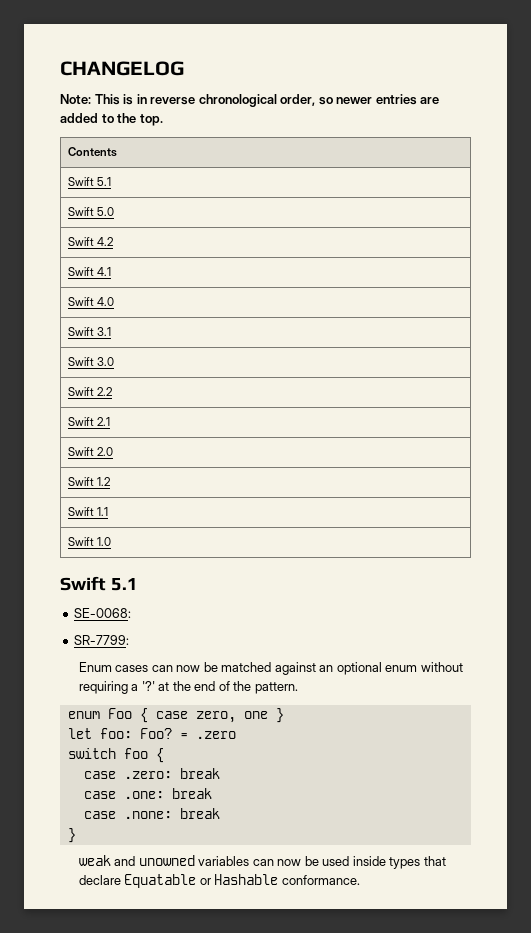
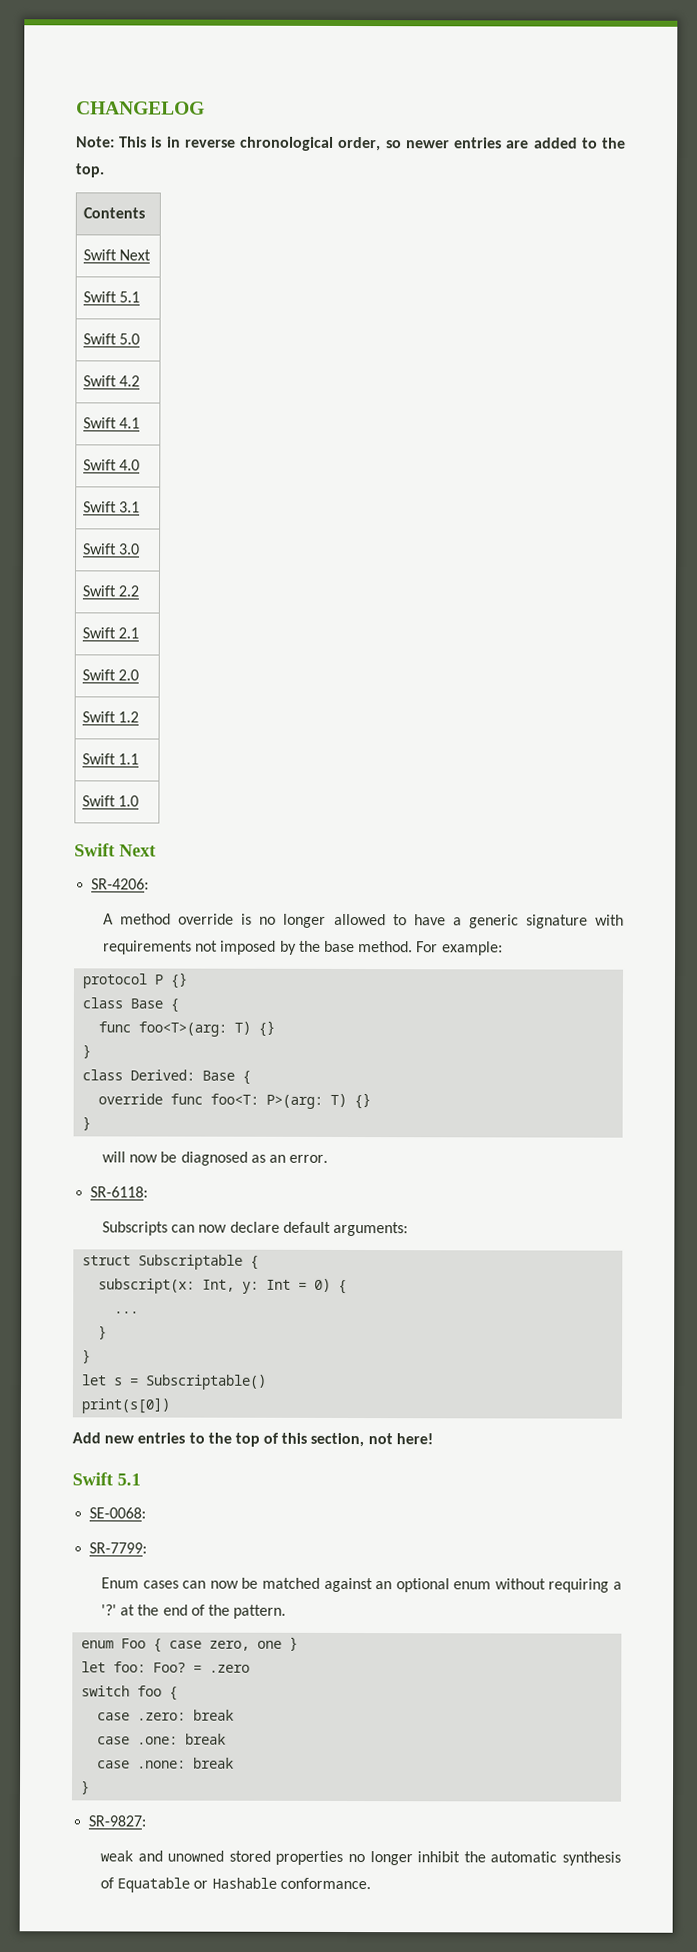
(118, 152) none -> [83,249,152,261] // Swift Next
(112, 541) none -> [74,843,156,857] [91,878,150,890] [103,913,624,929] [103,940,503,956] [82,972,189,989] [82,997,180,1013] [98,1020,276,1037] [82,1044,92,1059] [82,1069,252,1085] [98,1093,372,1110] [82,1116,92,1131] [102,1151,329,1166] [90,1186,149,1198] [102,1221,408,1237] [82,1254,260,1270] [98,1278,348,1294] [114,1311,140,1314] [98,1325,108,1340] [82,1349,92,1364] [81,1374,268,1390] [81,1397,171,1414] [72,1432,433,1448] // Swift Next // SR-4206: // A method override is no longer allowed to have a generic signature with requirements not imposed by the base method. For example: // protocol P {} // class Base { // func foo<T>(arg: T) {} // } // class Derived: Base { // override func foo<T: P>(arg: T) {} // } // will now be diagnosed as an error. // SR-6118: // Subscripts can now declare default arguments: // struct Subscriptable { // subscript(x: Int, y: Int = 0) { // ... // } // } // let s = Subscriptable() // print(s[0]) // Add new entries to the top of this section, not here!
(76, 835) none -> [88,1815,147,1827] // SR-9827:
[198,856,446,869] [78,875,121,885] variables can now be used inside types that declare -> [228,1850,621,1866] [100,1877,115,1889] stored properties no longer inhibit the automatic synthesis of

